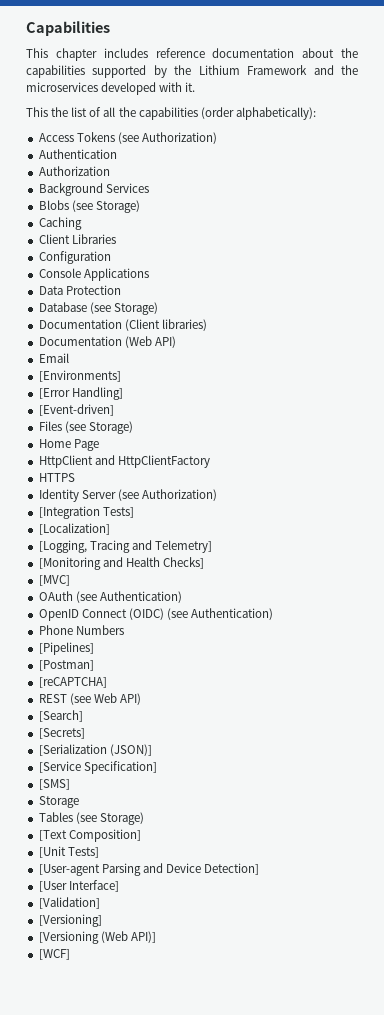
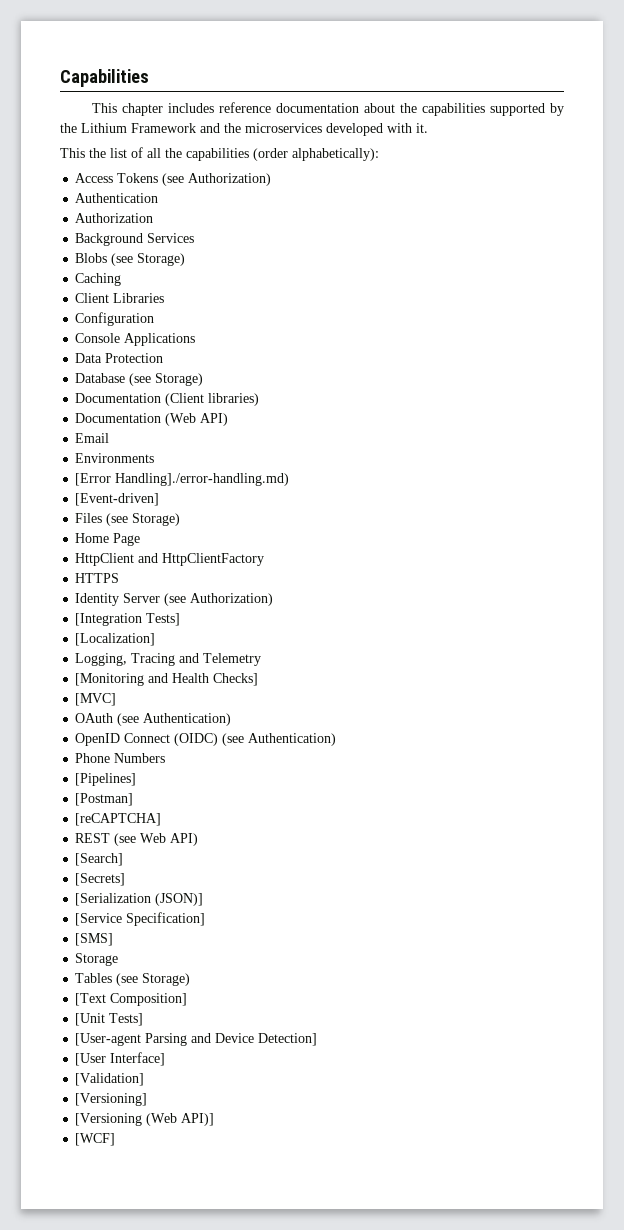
[38,370,121,382] [Environments] -> [75,453,155,463] Environments
[71,387,123,400] Handling] -> [115,473,290,486] Handling]./error-handling.md)
[38,540,87,553] [Logging, -> [75,653,128,666] Logging,
[154,540,212,553] Telemetry] -> [203,653,262,666] Telemetry

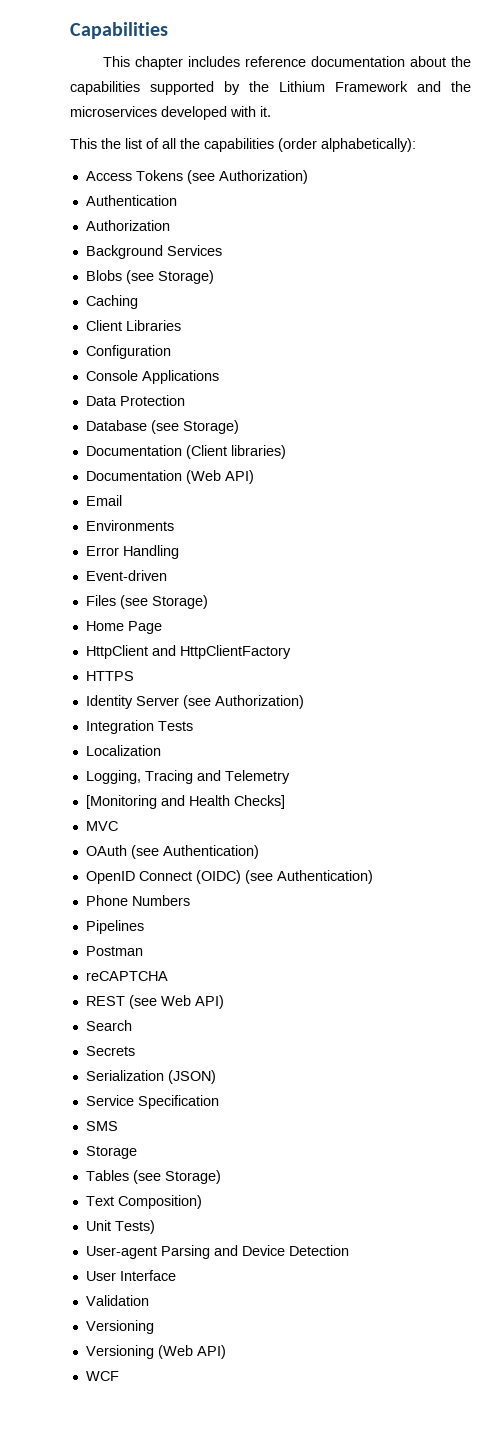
[75,473,290,486] [75,493,160,506] [Error Handling]./error-handling.md) // [Event-driven] -> [85,545,179,559] [85,570,167,581] Error Handling // Event-driven
[75,613,181,626] [75,633,156,646] [Integration Tests] // [Localization] -> [85,720,193,734] [85,745,161,756] Integration Tests // Localization
[75,693,117,706] [MVC] -> [85,821,118,831] MVC
[75,773,137,786] [75,793,134,806] [75,813,162,826] [Pipelines] // [Postman] // [reCAPTCHA] -> [85,920,144,934] [85,946,143,956] [85,971,168,981] Pipelines // Postman // reCAPTCHA
[75,853,124,866] [75,873,126,886] [75,893,204,906] [75,912,206,926] [75,933,114,946] [75,953,119,966] [75,973,191,986] [75,993,188,1006] [75,1013,144,1026] [75,1033,318,1046] [75,1052,166,1066] [75,1073,145,1086] [75,1093,148,1106] [75,1113,215,1126] [75,1133,116,1146] [Search] // [Secrets] // [Serialization (JSON)] // [Service Specification] // [SMS] // Storage // Tables (see Storage) // [Text Composition] // [Unit Tests] // [User-agent Parsing and Device Detection] // [User Interface] // [Validation] // [Versioning] // [Versioning (Web API)] // [WCF] -> [85,1020,132,1031] [85,1046,135,1056] [85,1070,216,1084] [85,1095,219,1109] [85,1121,118,1131] [85,1146,137,1159] [85,1170,221,1184] [85,1195,202,1209] [85,1220,155,1234] [85,1245,349,1259] [85,1270,176,1281] [85,1295,149,1306] [85,1320,154,1334] [85,1345,226,1359] [85,1371,119,1381] Search // Secrets // Serialization (JSON) // Service Specification // SMS // Storage // Tables (see Storage) // Text Composition) // Unit Tests) // User-agent Parsing and Device Detection // User Interface // Validation // Versioning // Versioning (Web API) // WCF

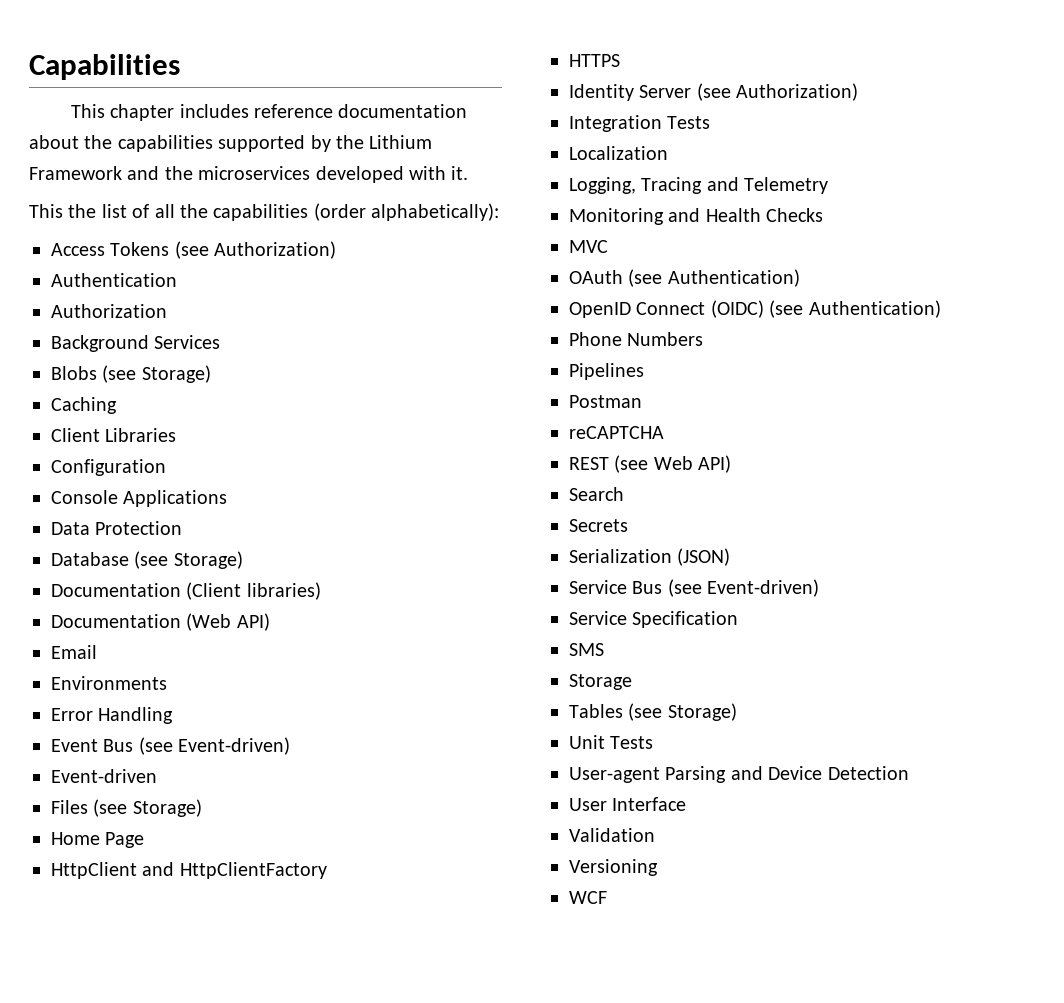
(179, 552) none -> [51,737,291,755] // Event Bus (see Event-driven)
[85,795,157,809] [Monitoring -> [569,208,664,225] Monitoring
[233,795,285,809] Checks] -> [766,208,824,222] Checks
(216, 1077) none -> [569,579,820,597] // Service Bus (see Event-driven)
[85,1195,202,1209] // Text Composition) -> (737, 712) none
[114,1220,155,1234] Tests) -> [610,736,654,749] Tests
[85,1345,226,1359] // Versioning (Web API) -> (658, 867) none

